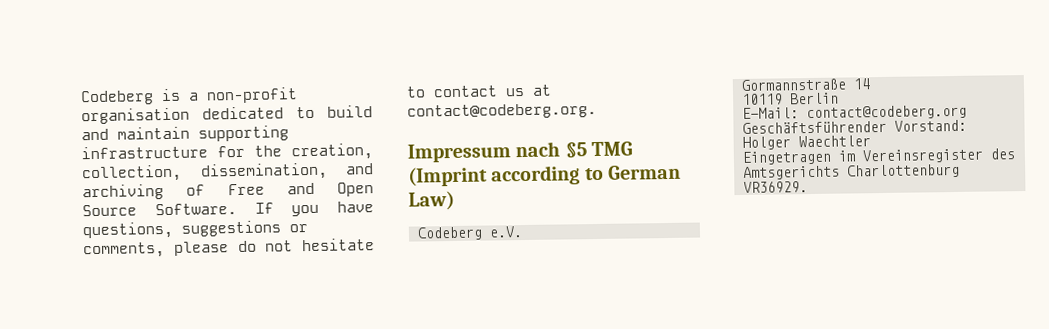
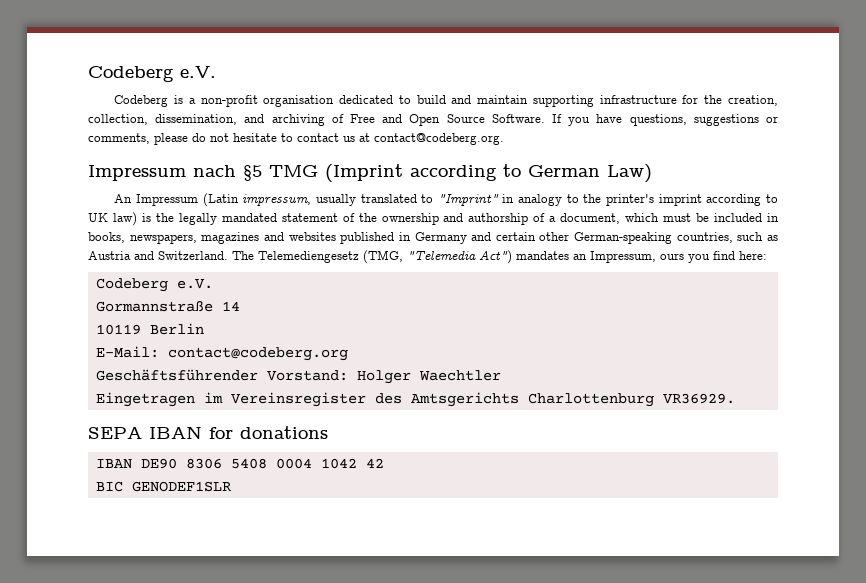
[80,90,154,106] Codeberg -> [88,66,216,82] [114,95,169,107] Codeberg e.V. // Codeberg
(455, 200) none -> [114,193,778,207] [88,212,780,226] [88,232,778,244] [88,250,767,264] // An Impressum (Latin impressum, usually translated to "Imprint" in analogy to the printer's imprint according to UK law) is the legally mandated statement of the ownership and authorship of a document, which must be included in books, newspapers, magazines and websites published in Germany and certain other German-speaking countries, such as Austria and Switzerland. The Telemediengesetz (TMG, "Telemedia Act") mandates an Impressum, ours you find here:
(808, 187) none -> [88,426,328,439] [95,458,384,469] [95,481,231,492] // SEPA IBAN for donations // IBAN DE90 8306 5408 0004 1042 42 // BIC GENODEF1SLR

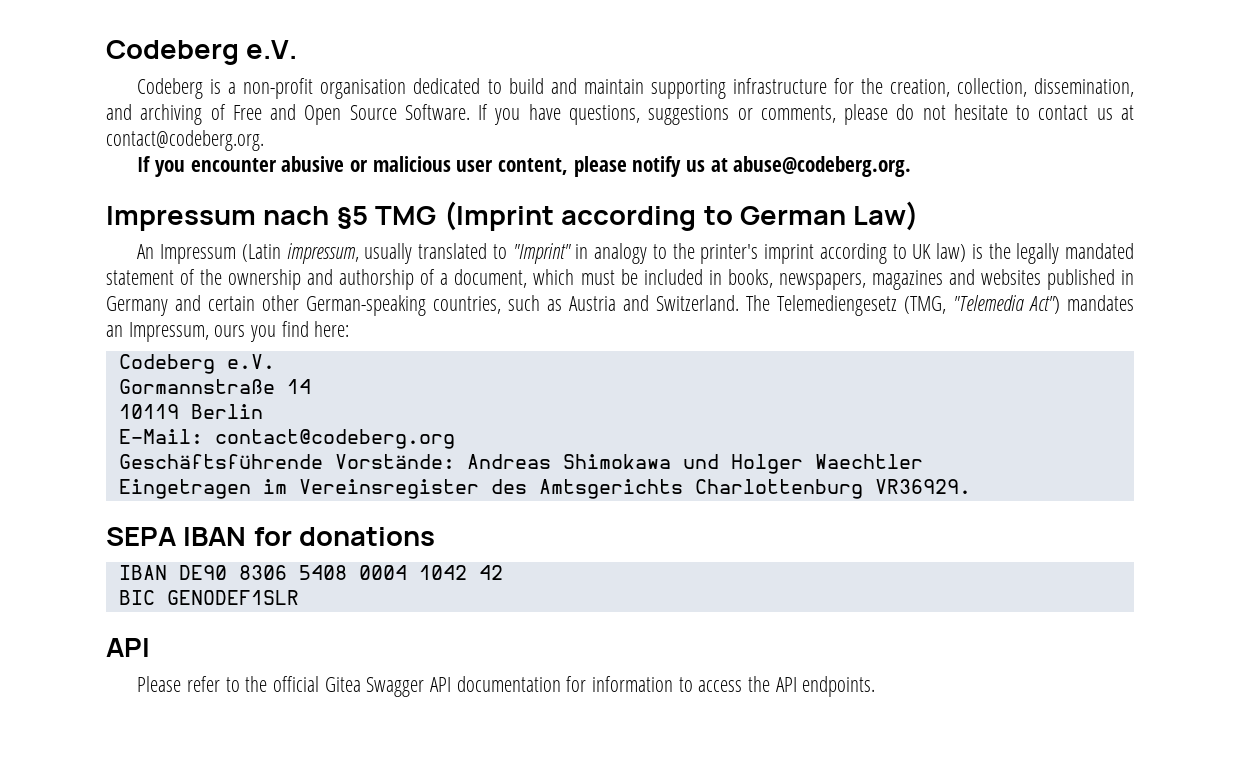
(504, 139) none -> [137,156,912,177] // If you encounter abusive or malicious user content, please notify us at abuse@codeberg.org.
[95,369,348,381] Geschäftsführender Vorstand: -> [118,454,719,469] Geschäftsführende Vorstände: Andreas Shimokawa und
(231, 486) none -> [106,638,150,657] [137,676,876,697] // API // Please refer to the official Gitea Swagger API documentation for information to access the API endpoints.

